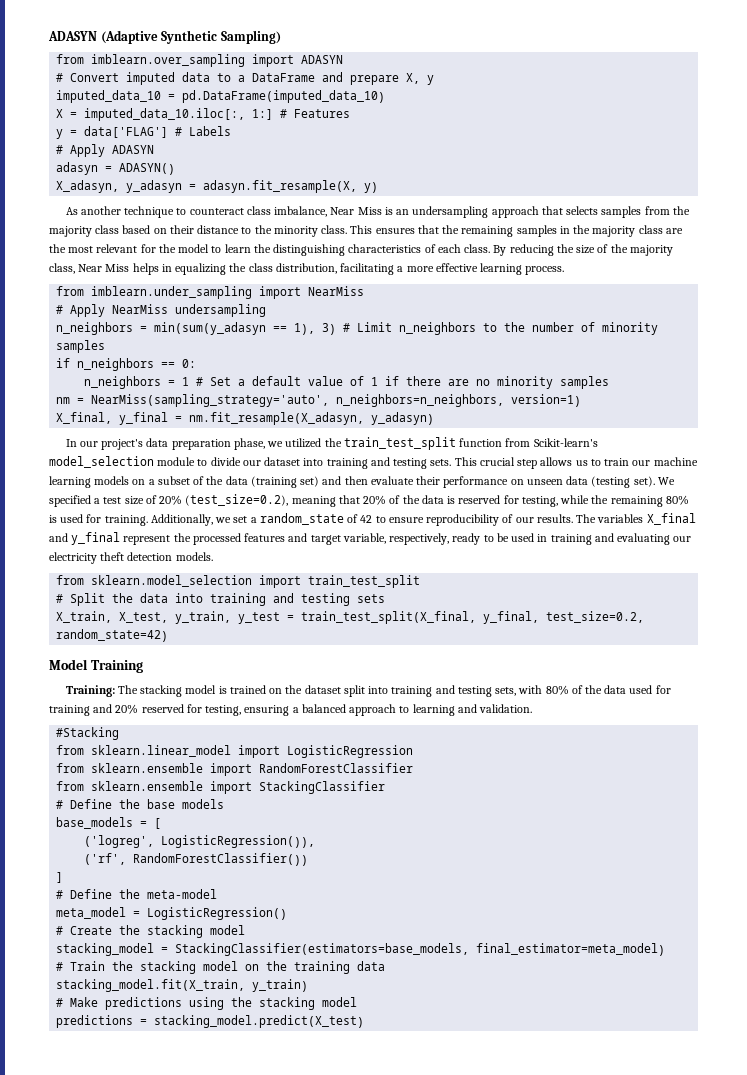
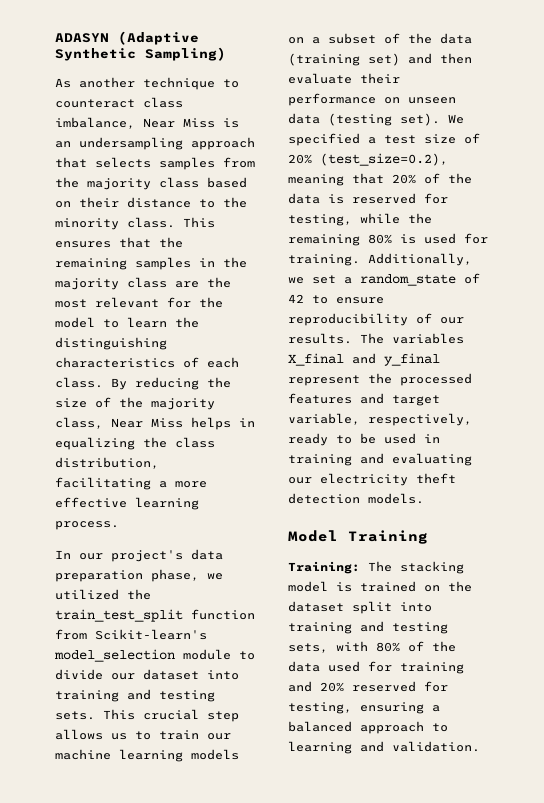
[56,54,344,67] [56,72,435,85] [56,90,386,103] [56,108,351,121] [56,126,232,139] [56,144,155,157] [56,162,176,175] [56,180,379,193] // from imblearn.over_sampling import ADASYN // # Convert imputed data to a DataFrame and prepare X, y // imputed_data_10 = pd.DataFrame(imputed_data_10) // X = imputed_data_10.iloc[:, 1:] # Features // y = data['FLAG'] # Labels // # Apply ADASYN // adasyn = ADASYN() // X_adasyn, y_adasyn = adasyn.fit_resample(X, y) -> (226, 54) none
[56,286,365,299] [56,304,267,317] [56,322,659,335] [56,340,106,353] [56,358,197,371] [84,376,610,389] [56,394,582,407] [56,412,435,425] // from imblearn.under_sampling import NearMiss // # Apply NearMiss undersampling // n_neighbors = min(sum(y_adasyn == 1), 3) # Limit n_neighbors to the number of minority samples // if n_neighbors == 0: // n_neighbors = 1 # Set a default value of 1 if there are no minority samples // nm = NearMiss(sampling_strategy='auto', n_neighbors=n_neighbors, version=1) // X_final, y_final = nm.fit_resample(X_adasyn, y_adasyn) -> (119, 525) none
[56,575,421,588] [56,593,386,606] [56,611,645,624] [56,629,169,642] // from sklearn.model_selection import train_test_split // # Split the data into training and testing sets // X_train, X_test, y_train, y_test = train_test_split(X_final, y_final, test_size=0.2, random_state=42) -> (424, 498) none
[56,727,120,740] [56,745,414,758] [56,763,414,776] [56,781,386,794] [56,799,225,809] [56,817,162,829] [84,835,316,848] [84,853,309,866] [56,872,64,883] [56,889,218,899] [56,907,288,920] [56,925,246,938] [56,943,666,956] [56,961,386,974] [56,979,309,992] [56,997,358,1010] [56,1015,365,1028] // #Stacking // from sklearn.linear_model import LogisticRegression // from sklearn.ensemble import RandomForestClassifier // from sklearn.ensemble import StackingClassifier // # Define the base models // base_models = [ // ('logreg', LogisticRegression()), // ('rf', RandomForestClassifier()) // ] // # Define the meta-model // meta_model = LogisticRegression() // # Create the stacking model // stacking_model = StackingClassifier(estimators=base_models, final_estimator=meta_model) // # Train the stacking model on the training data // stacking_model.fit(X_train, y_train) // # Make predictions using the stacking model // predictions = stacking_model.predict(X_test) -> (480, 746) none

